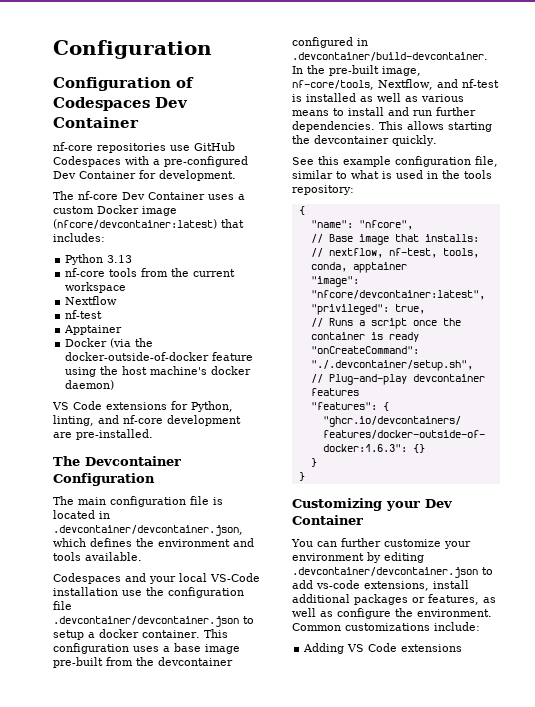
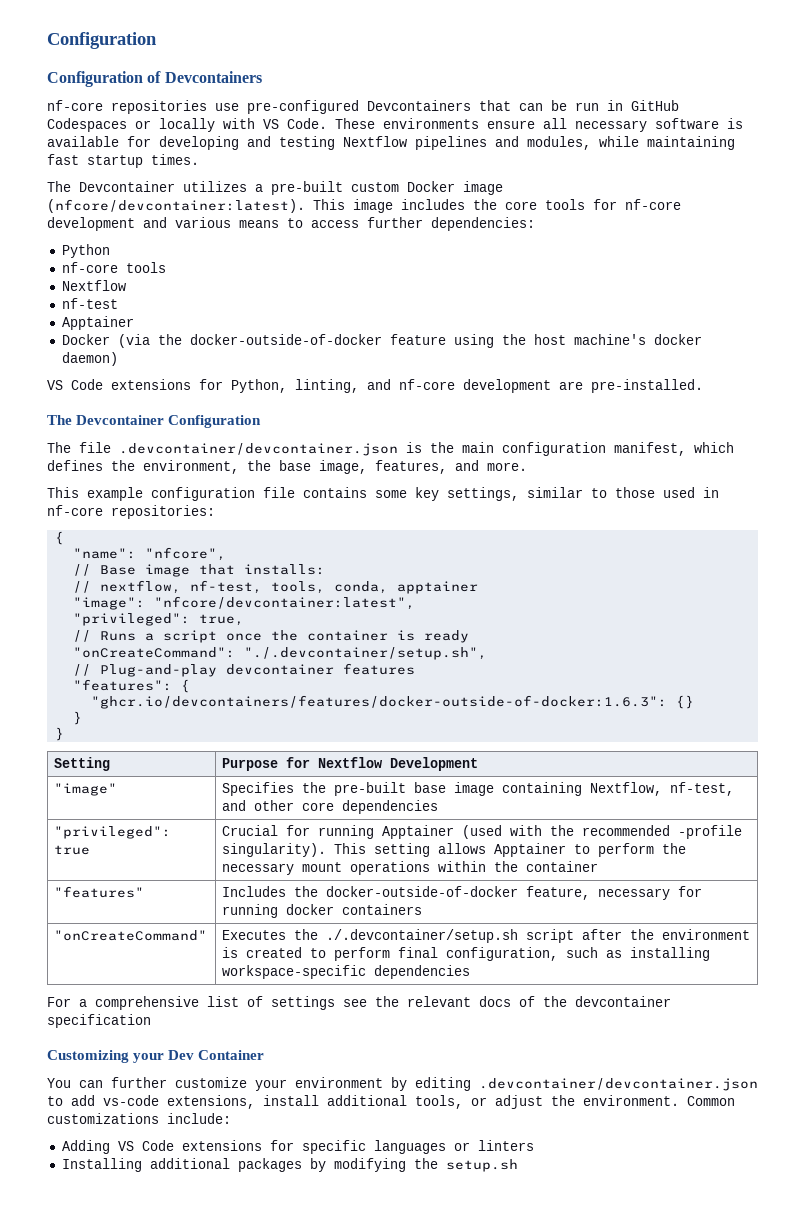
[53,97,188,111] [53,117,139,128] Codespaces Dev Container -> [164,71,262,83] Devcontainers
[194,142,235,151] [53,156,248,167] [53,170,236,181] [53,191,245,200] [53,205,177,216] [53,219,244,229] [53,233,105,242] GitHub Codespaces with a pre-configured Dev Container for development. // The nf-core Dev Container uses a custom Docker image (nfcore/devcontainer:latest) that includes: -> [247,100,679,114] [47,118,743,132] [47,136,735,150] [47,154,199,168] [47,181,503,195] [47,199,681,213] [47,217,535,231] pre-configured Devcontainers that can be run in GitHub Codespaces or locally with VS Code. These environments ensure all necessary software is available for developing and testing Nextflow pipelines and modules, while maintaining fast startup times. // The Devcontainer utilizes a pre-built custom Docker image (nfcore/devcontainer:latest). This image includes the core tools for nf-core development and various means to access further dependencies:
[107,255,133,263] 3.13 -> (110, 251) none
[141,268,236,277] [65,282,127,293] from the current workspace -> (166, 267) none
[78,496,223,507] [53,510,110,519] [53,525,243,536] [53,538,254,547] [53,552,142,561] [53,573,260,584] [53,587,244,598] [53,601,72,610] [53,616,254,627] [53,629,228,640] [53,643,240,654] [53,657,233,668] [292,37,368,48] [292,52,488,61] [292,65,421,76] [292,79,499,90] [292,93,464,102] [292,107,476,116] [292,121,492,132] [292,135,437,146] [292,156,498,167] [292,170,492,179] [292,185,354,195] main configuration file is located in .devcontainer/devcontainer.json, which defines the environment and tools available. // Codespaces and your local VS-Code installation use the configuration file .devcontainer/devcontainer.json to setup a docker container. This configuration uses a base image pre-built from the devcontainer configured in .devcontainer/build-devcontainer. In the pre-built image, nf-core/tools, Nextflow, and nf-test is installed as well as various means to install and run further dependencies. This allows starting the devcontainer quickly. // See this example configuration file, similar to what is used in the tools repository: -> [79,442,734,456] [47,460,527,474] [47,487,719,501] [47,505,215,519] file .devcontainer/devcontainer.json is the main configuration manifest, which defines the environment, the base image, features, and more. // This example configuration file contains some key settings, similar to those used in nf-core repositories:
(305, 476) none -> [53,757,110,771] [221,757,478,771] [53,783,117,796] [221,782,734,796] [221,800,438,814] [53,826,171,839] [53,845,90,855] [221,825,742,839] [221,843,686,857] [221,861,598,875] [53,886,144,898] [221,886,702,900] [221,904,422,918] [53,930,207,941] [221,929,750,943] [221,947,710,961] [221,965,470,979] [47,996,671,1010] [47,1014,151,1028] // Setting | Purpose for Nextflow Development // "image" | Specifies the pre-built base image containing Nextflow, nf-test, and other core dependencies // "privileged": true | Crucial for running Apptainer (used with the recommended -profile singularity). This setting allows Apptainer to perform the necessary mount operations within the container // "features" | Includes the docker-outside-of-docker feature, necessary for running docker containers // "onCreateCommand" | Executes the ./.devcontainer/setup.sh script after the environment is created to perform final configuration, such as installing workspace-specific dependencies // For a comprehensive list of settings see the relevant docs of the devcontainer specification
[354,594,496,605] [292,608,391,619] packages or features, as well as configure -> [415,1095,543,1109] tools, or adjust
(463, 648) none -> [269,1140,534,1154] [61,1158,518,1172] for specific languages or linters // Installing additional packages by modifying the setup.sh

